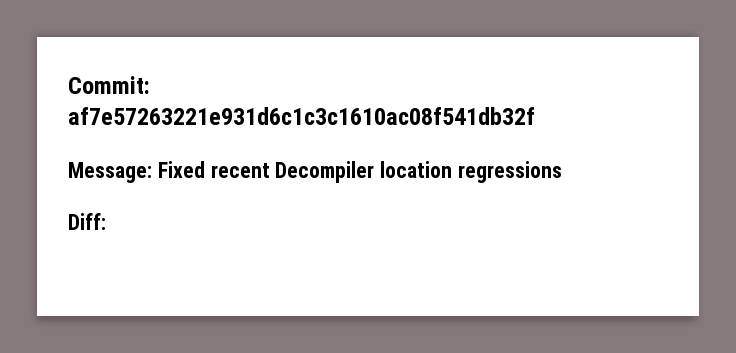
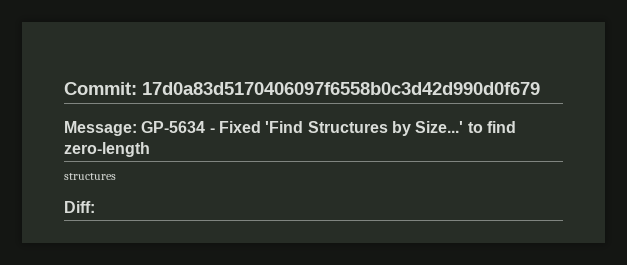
[68,107,535,125] af7e57263221e931d6c1c3c1610ac08f541db32f -> [142,82,540,95] 17d0a83d5170406097f6558b0c3d42d990d0f679
[157,161,563,183] Fixed recent Decompiler location regressions -> [141,121,516,136] [64,142,150,157] [64,173,116,180] GP-5634 - Fixed 'Find Structures by Size...' to find zero-length // structures

